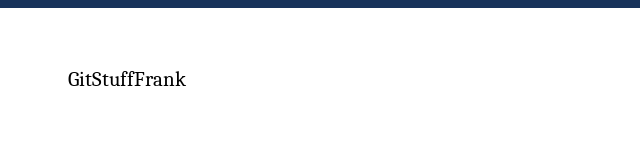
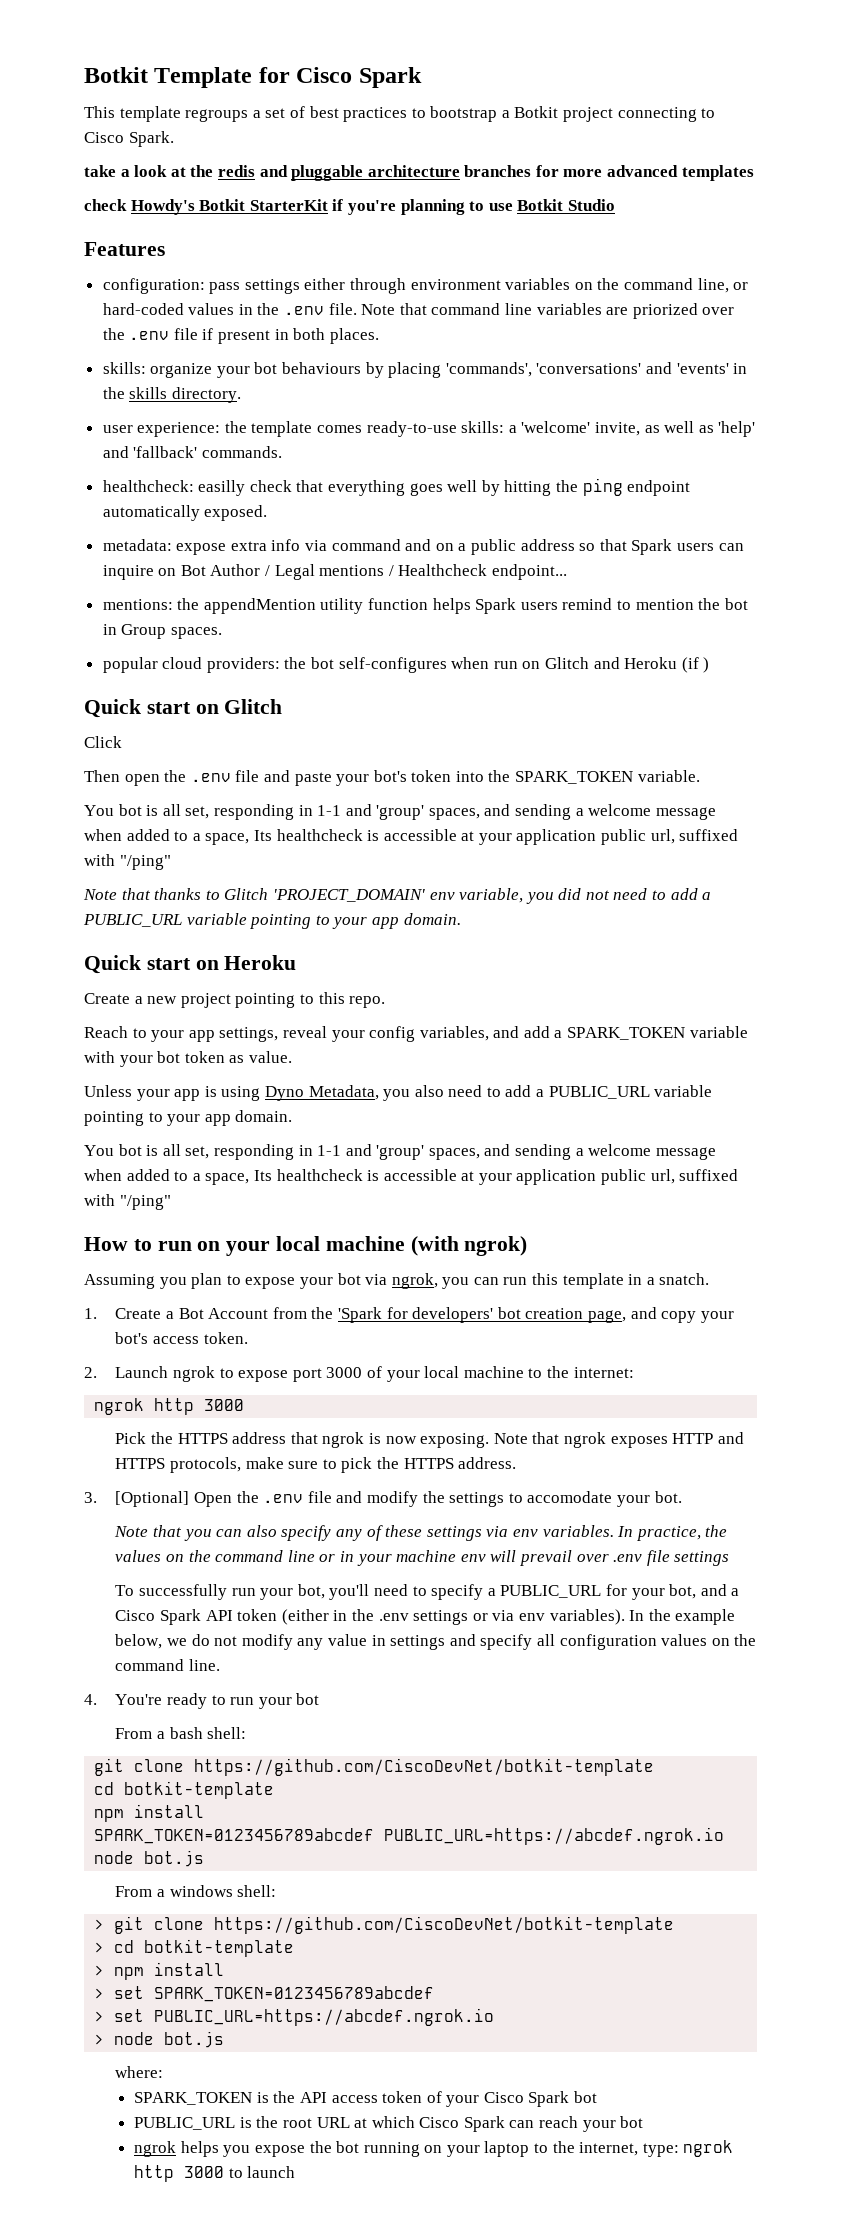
[68,71,187,86] GitStuffFrank -> [84,67,422,88] [84,106,716,122] [84,131,174,147] [84,165,754,181] [84,199,615,215] [84,242,165,256] [102,278,749,294] [102,303,735,319] [102,328,379,344] [102,362,748,378] [102,387,241,403] [102,421,756,437] [102,446,282,458] [102,478,691,496] [102,505,268,521] [102,539,744,555] [102,564,568,580] [102,598,748,614] [102,624,222,639] [102,657,710,673] [84,699,283,718] [84,736,122,748] [84,770,700,786] [84,804,716,820] [84,829,739,845] [84,854,171,870] [83,888,712,904] [83,913,461,929] [84,955,297,974] [84,992,386,1008] [84,1026,748,1042] [84,1051,292,1067] [84,1085,713,1101] [84,1110,293,1126] [84,1144,716,1160] [84,1169,739,1185] [84,1194,171,1210] [84,1236,528,1256] [84,1273,710,1289] [84,1307,734,1323] [115,1332,248,1344] [84,1366,634,1382] [94,1398,245,1415] [115,1432,744,1448] [115,1457,517,1473] [84,1491,682,1507] [114,1525,728,1541] [115,1550,730,1566] [115,1584,740,1600] [115,1609,736,1625] [115,1634,757,1650] [115,1659,221,1671] [84,1693,320,1709] [115,1727,247,1739] [94,1758,655,1776] [94,1781,275,1799] [94,1804,205,1822] [94,1827,725,1845] [94,1850,205,1867] [115,1885,277,1897] [94,1916,675,1934] [94,1939,295,1957] [94,1962,225,1980] [94,1986,435,2002] [94,2008,495,2026] [94,2031,225,2048] [115,2066,164,2078] [134,2091,598,2107] [134,2116,644,2132] [134,2140,734,2157] [134,2165,296,2182] Botkit Template for Cisco Spark // This template regroups a set of best practices to bootstrap a Botkit project connecting to Cisco Spark. // take a look at the redis and pluggable architecture branches for more advanced templates // check Howdy's Botkit StarterKit if you're planning to use Botkit Studio // Features // configuration: pass settings either through environment variables on the command line, or hard-coded values in the .env file. Note that command line variables are priorized over the .env file if present in both places. // skills: organize your bot behaviours by placing 'commands', 'conversations' and 'events' in the skills directory. // user experience: the template comes ready-to-use skills: a 'welcome' invite, as well as 'help' and 'fallback' commands. // healthcheck: easilly check that everything goes well by hitting the ping endpoint automatically exposed. // metadata: expose extra info via command and on a public address so that Spark users can inquire on Bot Author / Legal mentions / Healthcheck endpoint... // mentions: the appendMention utility function helps Spark users remind to mention the bot in Group spaces. // popular cloud providers: the bot self-configures when run on Glitch and Heroku (if ) // Quick start on Glitch // Click // Then open the .env file and paste your bot's token into the SPARK_TOKEN variable. // You bot is all set, responding in 1-1 and 'group' spaces, and sending a welcome message when added to a space, Its healthcheck is accessible at your application public url, suffixed with "/ping" // Note that thanks to Glitch 'PROJECT_DOMAIN' env variable, you did not need to add a PUBLIC_URL variable pointing to your app domain. // Quick start on Heroku // Create a new project pointing to this repo. // Reach to your app settings, reveal your config variables, and add a SPARK_TOKEN variable with your bot token as value. // Unless your app is using Dyno Metadata, you also need to add a PUBLIC_URL variable pointing to your app domain. // You bot is all set, responding in 1-1 and 'group' spaces, and sending a welcome message when added to a space, Its healthcheck is accessible at your application public url, suffixed with "/ping" // How to run on your local machine (with ngrok) // Assuming you plan to expose your bot via ngrok, you can run this template in a snatch. // 1. Create a Bot Account from the 'Spark for developers' bot creation page, and copy your bot's access token. // 2. Launch ngrok to expose port 3000 of your local machine to the internet: // ngrok http 3000 // Pick the HTTPS address that ngrok is now exposing. Note that ngrok exposes HTTP and HTTPS protocols, make sure to pick the HTTPS address. // 3. [Optional] Open the .env file and modify the settings to accomodate your bot. // Note that you can also specify any of these settings via env variables. In practice, the values on the command line or in your machine env will prevail over .env file settings // To successfully run your bot, you'll need to specify a PUBLIC_URL for your bot, and a Cisco Spark API token (either in the .env settings or via env variables). In the example below, we do not modify any value in settings and specify all configuration values on the command line. // 4. You're ready to run your bot // From a bash shell: // git clone https://github.com/CiscoDevNet/botkit-template // cd botkit-template // npm install // SPARK_TOKEN=0123456789abcdef PUBLIC_URL=https://abcdef.ngrok.io node bot.js // From a windows shell: // > git clone https://github.com/CiscoDevNet/botkit-template // > cd botkit-template // > npm install // > set SPARK_TOKEN=0123456789abcdef // > set PUBLIC_URL=https://abcdef.ngrok.io // > node bot.js // where: // SPARK_TOKEN is the API access token of your Cisco Spark bot // PUBLIC_URL is the root URL at which Cisco Spark can reach your bot // ngrok helps you expose the bot running on your laptop to the internet, type: ngrok http 3000 to launch

